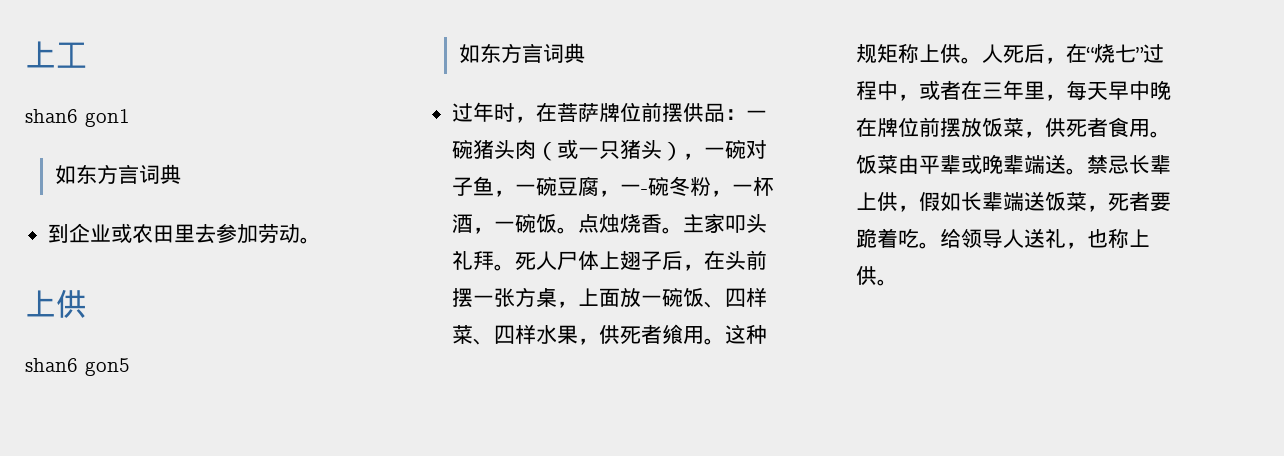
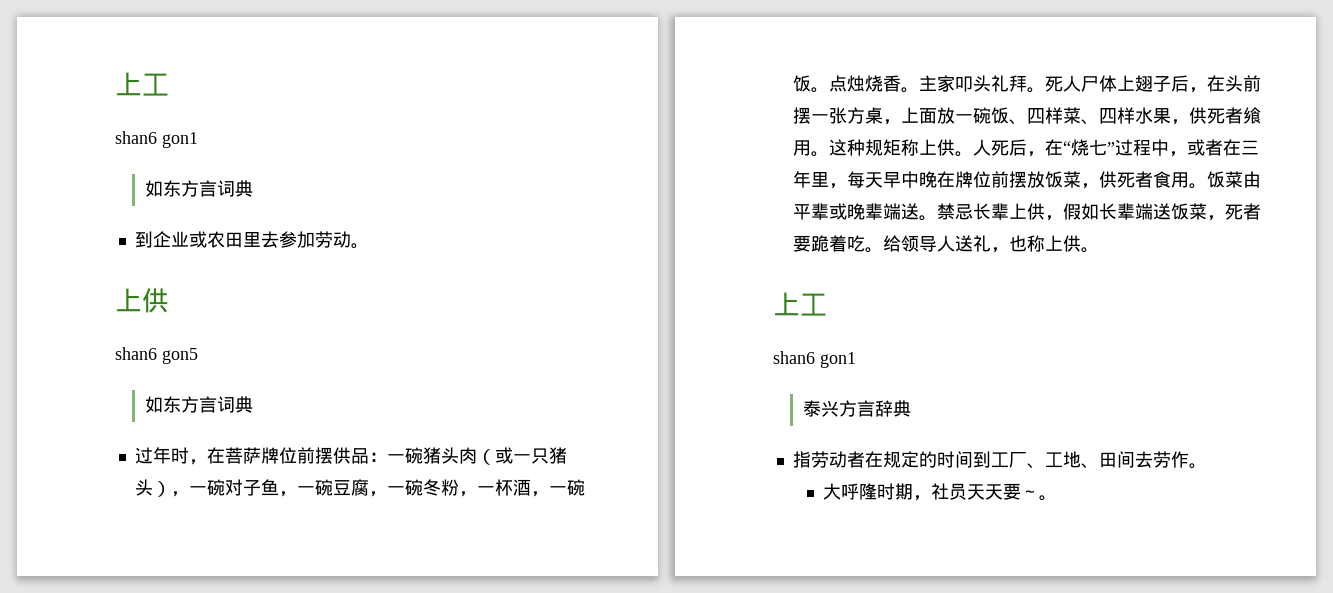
[640,189,648,194] - -> (405, 490) none
(898, 282) none -> [773,292,827,316] [773,351,856,368] [802,400,911,417] [792,451,1207,469] [822,483,1057,501] // 上工 // shan6 gon1 // 泰兴方言辞典 // 指劳动者在规定的时间到工厂、工地、田间去劳作。 // 大呼隆时期，社员天天要～。

